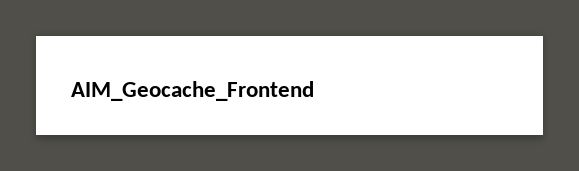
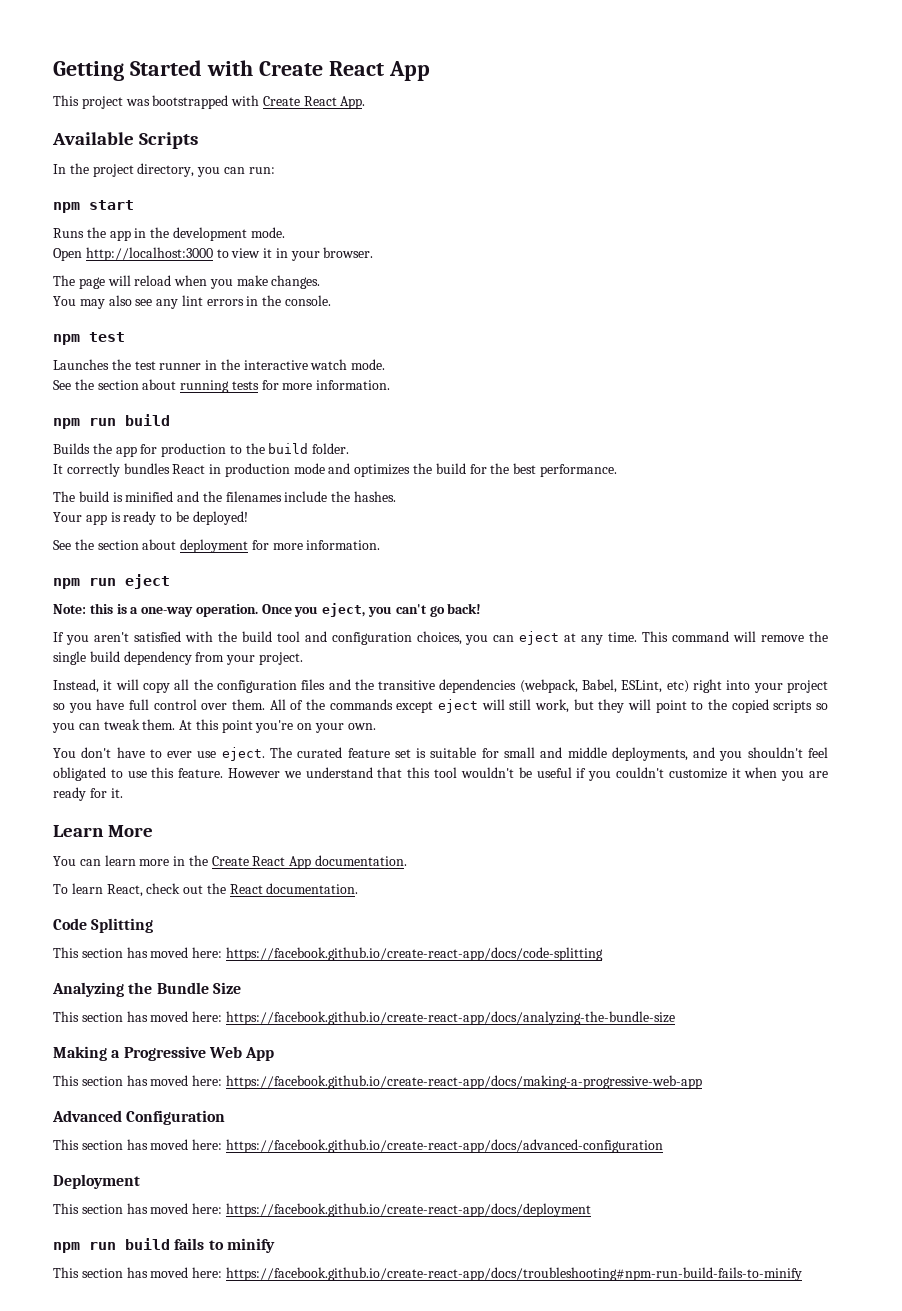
[71,81,314,101] AIM_Geocache_Frontend -> [53,60,430,81] [53,95,366,109] [52,132,199,149] [53,163,275,177] [53,200,134,213] [53,227,285,241] [53,247,374,261] [53,275,321,289] [53,295,332,309] [53,332,125,345] [53,359,386,370] [53,379,391,393] [53,414,170,429] [53,443,350,457] [53,463,617,477] [53,491,397,502] [53,511,248,525] [53,539,381,553] [53,574,170,589] [53,603,482,617] [53,631,829,645] [53,651,303,665] [53,679,828,693] [53,699,828,713] [52,719,376,733] [53,747,829,761] [53,767,829,781] [53,787,123,801] [53,825,154,837] [53,855,408,869] [53,883,359,897] [53,918,154,933] [53,947,603,961] [52,982,241,997] [53,1011,675,1025] [53,1046,275,1061] [53,1075,702,1089] [52,1110,226,1125] [53,1139,663,1153] [53,1174,140,1189] [53,1203,591,1217] [53,1238,275,1253] [53,1267,802,1281] Getting Started with Create React App // This project was bootstrapped with Create React App. // Available Scripts // In the project directory, you can run: // npm start // Runs the app in the development mode. // Open http://localhost:3000 to view it in your browser. // The page will reload when you make changes. // You may also see any lint errors in the console. // npm test // Launches the test runner in the interactive watch mode. // See the section about running tests for more information. // npm run build // Builds the app for production to the build folder. // It correctly bundles React in production mode and optimizes the build for the best performance. // The build is minified and the filenames include the hashes. // Your app is ready to be deployed! // See the section about deployment for more information. // npm run eject // Note: this is a one-way operation. Once you eject, you can't go back! // If you aren't satisfied with the build tool and configuration choices, you can eject at any time. This command will remove the single build dependency from your project. // Instead, it will copy all the configuration files and the transitive dependencies (webpack, Babel, ESLint, etc) right into your project so you have full control over them. All of the commands except eject will still work, but they will point to the copied scripts so you can tweak them. At this point you're on your own. // You don't have to ever use eject. The curated feature set is suitable for small and middle deployments, and you shouldn't feel obligated to use this feature. However we understand that this tool wouldn't be useful if you couldn't customize it when you are ready for it. // Learn More // You can learn more in the Create React App documentation. // To learn React, check out the React documentation. // Code Splitting // This section has moved here: https://facebook.github.io/create-react-app/docs/code-splitting // Analyzing the Bundle Size // This section has moved here: https://facebook.github.io/create-react-app/docs/analyzing-the-bundle-size // Making a Progressive Web App // This section has moved here: https://facebook.github.io/create-react-app/docs/making-a-progressive-web-app // Advanced Configuration // This section has moved here: https://facebook.github.io/create-react-app/docs/advanced-configuration // Deployment // This section has moved here: https://facebook.github.io/create-react-app/docs/deployment // npm run build fails to minify // This section has moved here: https://facebook.github.io/create-react-app/docs/troubleshooting#npm-run-build-fails-to-minify

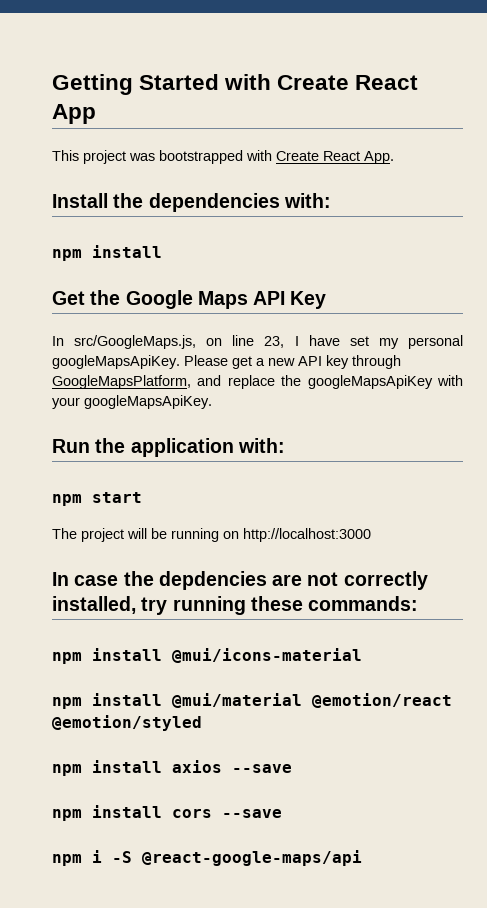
[52,132,199,149] [53,163,275,177] [53,200,134,213] [53,227,285,241] [53,247,374,261] [53,275,321,289] [53,295,332,309] [53,332,125,345] [53,359,386,370] [53,379,391,393] [53,414,170,429] [53,443,350,457] [53,463,617,477] [53,491,397,502] [53,511,248,525] [53,539,381,553] [53,574,170,589] [53,603,482,617] [53,631,829,645] [53,651,303,665] [53,679,828,693] [53,699,828,713] [52,719,376,733] [53,747,829,761] [53,767,829,781] [53,787,123,801] [53,825,154,837] [53,855,408,869] [53,883,359,897] [53,918,154,933] [53,947,603,961] [52,982,241,997] [53,1011,675,1025] [53,1046,275,1061] [53,1075,702,1089] [52,1110,226,1125] [53,1139,663,1153] [53,1174,140,1189] [53,1203,591,1217] [53,1238,275,1253] [53,1267,802,1281] Available Scripts // In the project directory, you can run: // npm start // Runs the app in the development mode. // Open http://localhost:3000 to view it in your browser. // The page will reload when you make changes. // You may also see any lint errors in the console. // npm test // Launches the test runner in the interactive watch mode. // See the section about running tests for more information. // npm run build // Builds the app for production to the build folder. // It correctly bundles React in production mode and optimizes the build for the best performance. // The build is minified and the filenames include the hashes. // Your app is ready to be deployed! // See the section about deployment for more information. // npm run eject // Note: this is a one-way operation. Once you eject, you can't go back! // If you aren't satisfied with the build tool and configuration choices, you can eject at any time. This command will remove the single build dependency from your project. // Instead, it will copy all the configuration files and the transitive dependencies (webpack, Babel, ESLint, etc) right into your project so you have full control over them. All of the commands except eject will still work, but they will point to the copied scripts so you can tweak them. At this point you're on your own. // You don't have to ever use eject. The curated feature set is suitable for small and middle deployments, and you shouldn't feel obligated to use this feature. However we understand that this tool wouldn't be useful if you couldn't customize it when you are ready for it. // Learn More // You can learn more in the Create React App documentation. // To learn React, check out the React documentation. // Code Splitting // This section has moved here: https://facebook.github.io/create-react-app/docs/code-splitting // Analyzing the Bundle Size // This section has moved here: https://facebook.github.io/create-react-app/docs/analyzing-the-bundle-size // Making a Progressive Web App // This section has moved here: https://facebook.github.io/create-react-app/docs/making-a-progressive-web-app // Advanced Configuration // This section has moved here: https://facebook.github.io/create-react-app/docs/advanced-configuration // Deployment // This section has moved here: https://facebook.github.io/create-react-app/docs/deployment // npm run build fails to minify // This section has moved here: https://facebook.github.io/create-react-app/docs/troubleshooting#npm-run-build-fails-to-minify -> [52,193,331,212] [52,245,162,261] [52,290,327,309] [52,335,463,349] [52,355,401,369] [52,375,463,389] [52,395,212,409] [52,438,285,457] [52,492,142,506] [52,528,371,542] [52,571,428,590] [52,596,419,615] [52,648,362,664] [52,693,452,709] [52,715,202,731] [52,760,292,776] [52,805,282,821] [52,850,362,866] Install the dependencies with: // npm install // Get the Google Maps API Key // In src/GoogleMaps.js, on line 23, I have set my personal googleMapsApiKey. Please get a new API key through GoogleMapsPlatform, and replace the googleMapsApiKey with your googleMapsApiKey. // Run the application with: // npm start // The project will be running on http://localhost:3000 // In case the depdencies are not correctly installed, try running these commands: // npm install @mui/icons-material // npm install @mui/material @emotion/react @emotion/styled // npm install axios --save // npm install cors --save // npm i -S @react-google-maps/api

